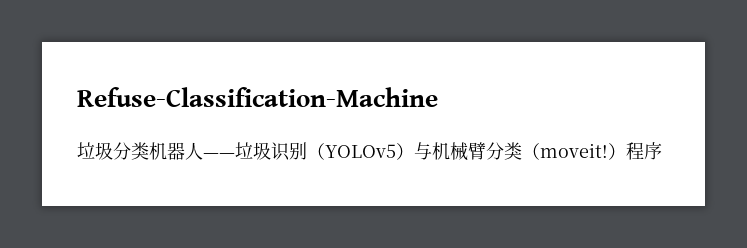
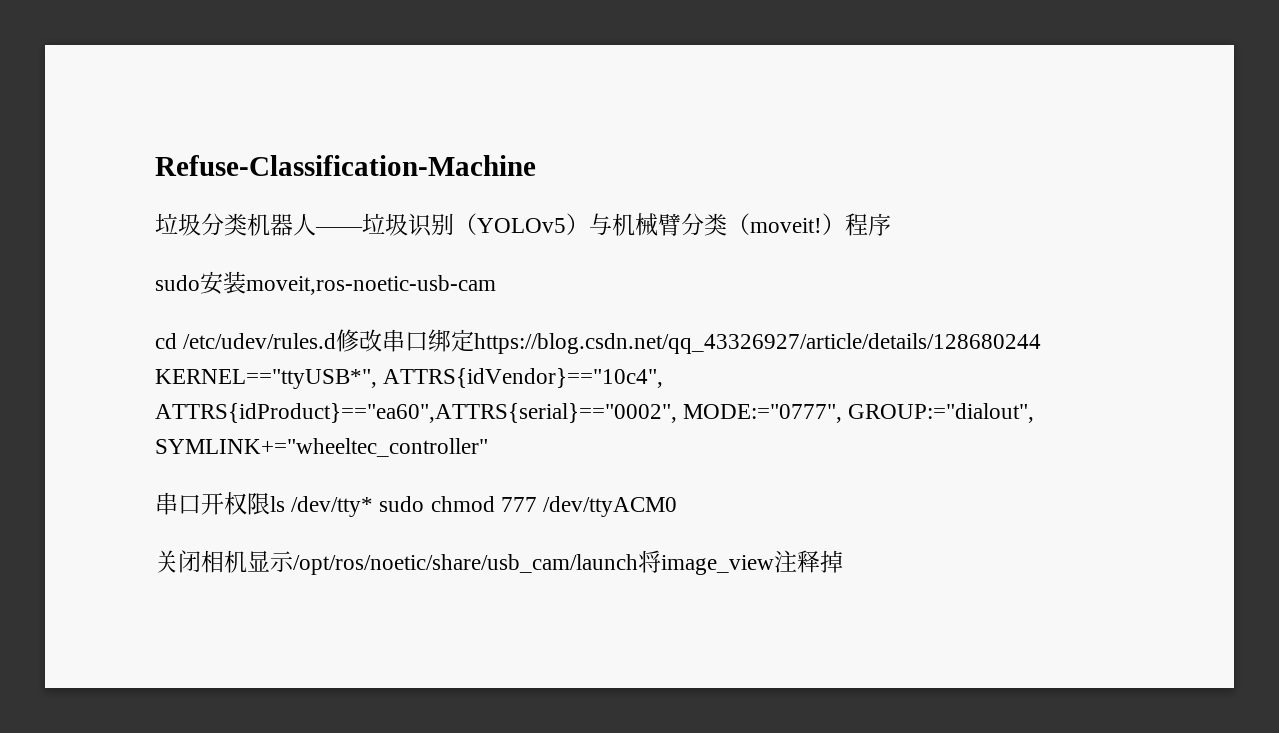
(662, 151) none -> [155,271,496,295] [155,329,1042,354] [155,368,664,389] [155,403,1035,423] [155,438,488,457] [155,492,678,517] [155,550,843,575] // sudo安装moveit,ros-noetic-usb-cam // cd /etc/udev/rules.d修改串口绑定https://blog.csdn.net/qq_43326927/article/details/128680244 KERNEL=="ttyUSB*", ATTRS{idVendor}=="10c4", ATTRS{idProduct}=="ea60",ATTRS{serial}=="0002", MODE:="0777", GROUP:="dialout", SYMLINK+="wheeltec_controller" // 串口开权限ls /dev/tty* sudo chmod 777 /dev/ttyACM0 // 关闭相机显示/opt/ros/noetic/share/usb_cam/launch将image_view注释掉

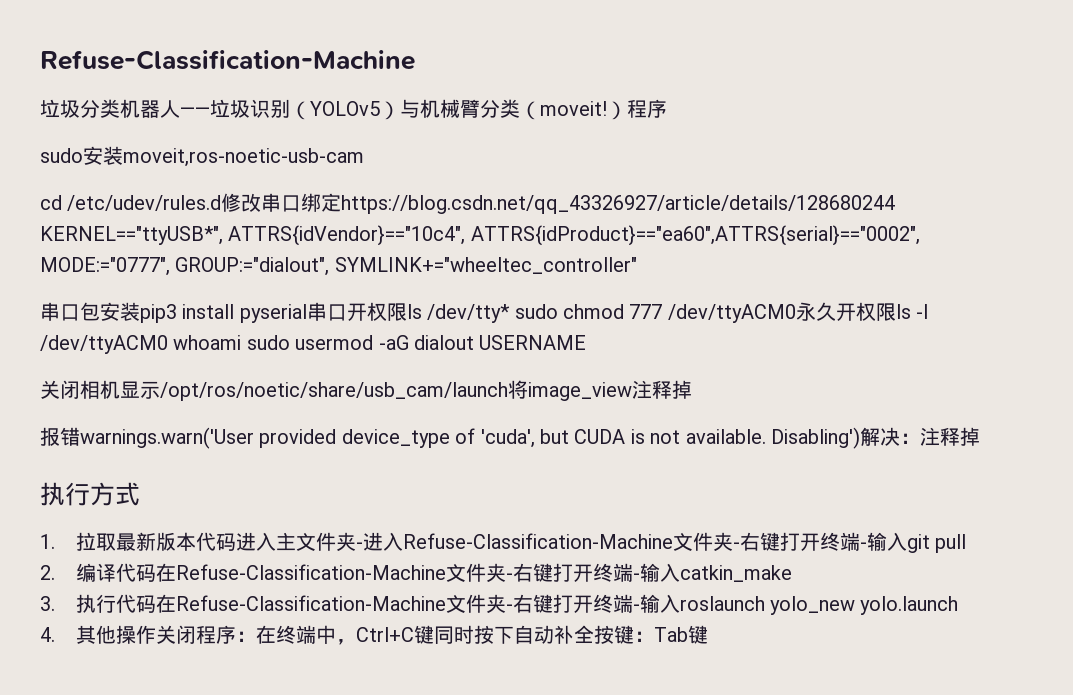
(201, 504) none -> [80,302,347,323] 包安装pip3 install pyserial串口
(678, 506) none -> [795,302,929,321] [40,335,587,354] 永久开权限ls -l /dev/ttyACM0 whoami sudo usermod -aG dialout USERNAME
(843, 561) none -> [40,427,980,449] [40,482,140,506] [40,532,966,553] [40,563,792,583] [40,594,959,615] [40,625,708,645] // 报错warnings.warn('User provided device_type of 'cuda', but CUDA is not available. Disabling')解决：注释掉 // 执行方式 // 1.拉取最新版本代码进入主文件夹-进入Refuse-Classification-Machine文件夹-右键打开终端-输入git pull // 2.编译代码在Refuse-Classification-Machine文件夹-右键打开终端-输入catkin_make // 3.执行代码在Refuse-Classification-Machine文件夹-右键打开终端-输入roslaunch yolo_new yolo.launch // 4.其他操作关闭程序：在终端中，Ctrl+C键同时按下自动补全按键：Tab键

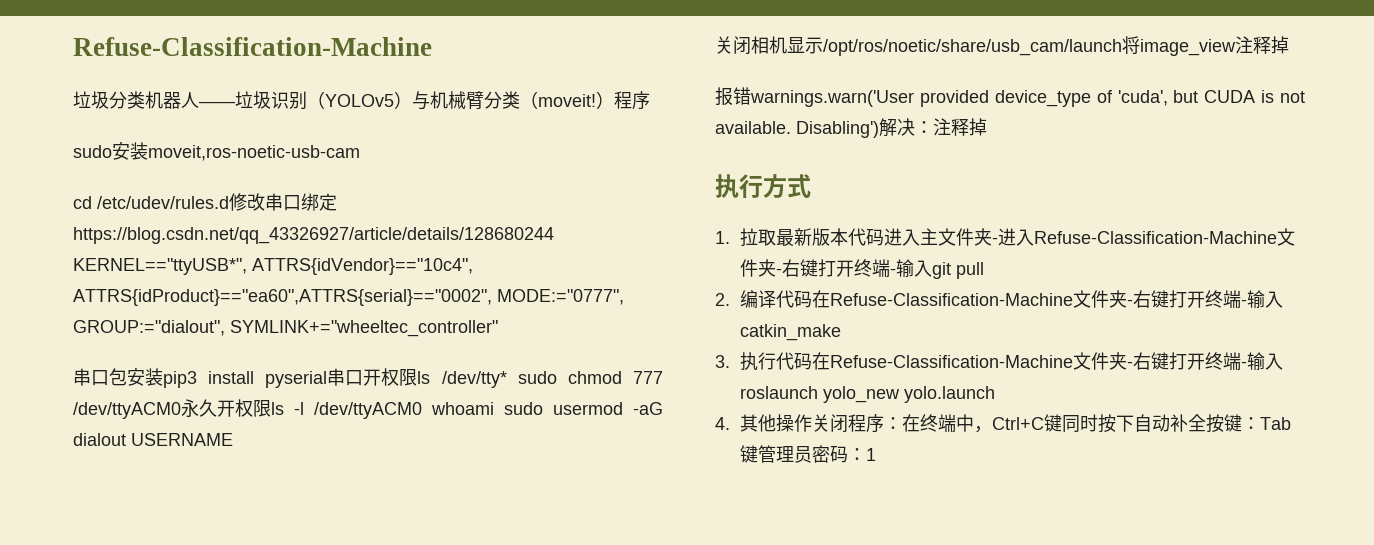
(708, 634) none -> [757,445,876,463] 管理员密码：1

